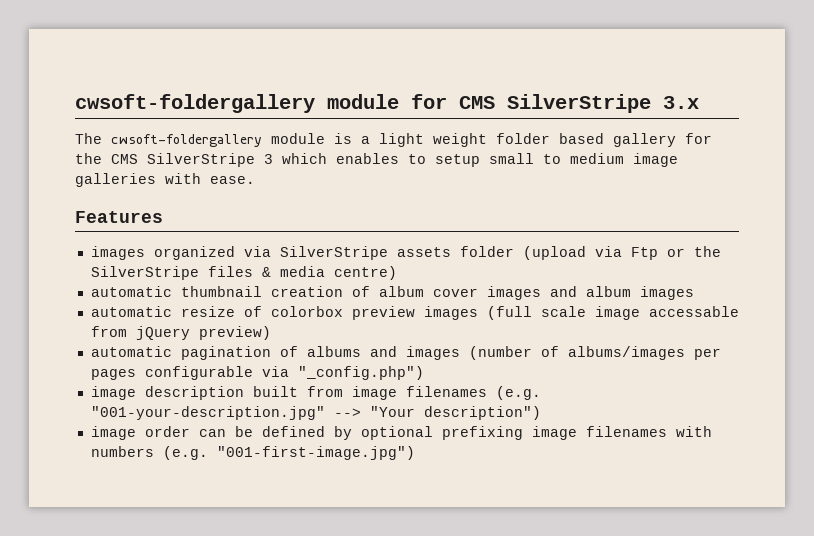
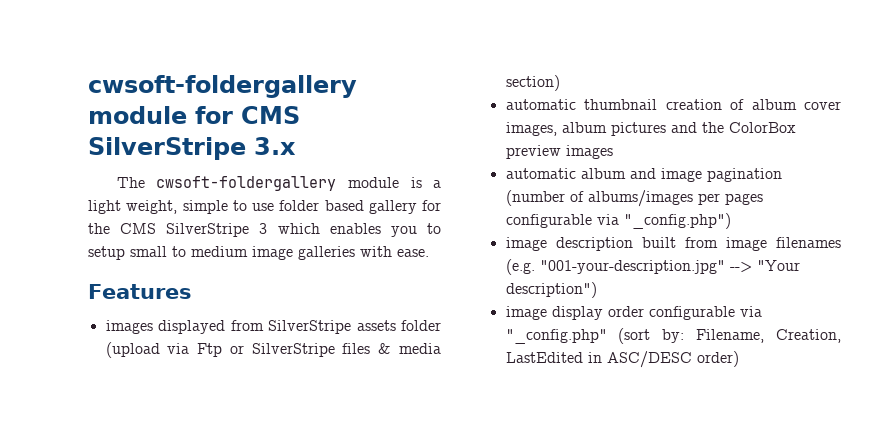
[433,133,487,147] weight -> [126,200,274,214] weight, simple to use
(399, 158) none -> [390,226,417,237] you
[153,246,271,260] organized via -> [158,320,264,334] displayed from
[693,246,721,257] the -> (244, 349) none
[333,266,397,280] centre) -> [505,75,560,91] section)
[486,286,694,300] [90,306,739,320] [90,326,271,340] [90,346,460,360] images and album images // automatic resize of colorbox preview images (full scale image accessable from jQuery preview) // automatic pagination of albums and images -> [505,122,796,136] [505,145,613,159] [505,168,782,182] images, album pictures and the ColorBox preview images // automatic album and image pagination
[144,426,712,440] [90,446,415,460] order can be defined by optional prefixing image filenames with numbers (e.g. "001-first-image.jpg") -> [551,306,762,320] [505,328,841,344] [505,351,739,368] display order configurable via "_config.php" (sort by: Filename, Creation, LastEdited in ASC/DESC order)

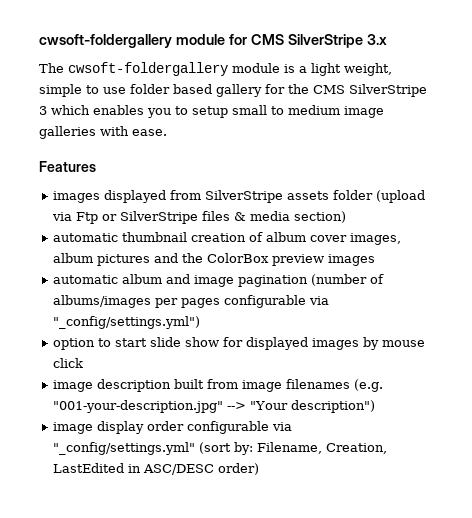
[623,213,731,229] "_config.php") -> [52,316,200,329] [52,337,425,350] [52,358,83,368] "_config/settings.yml") // option to start slide show for displayed images by mouse click
[505,329,607,344] "_config.php" -> [52,442,195,455] "_config/settings.yml"

